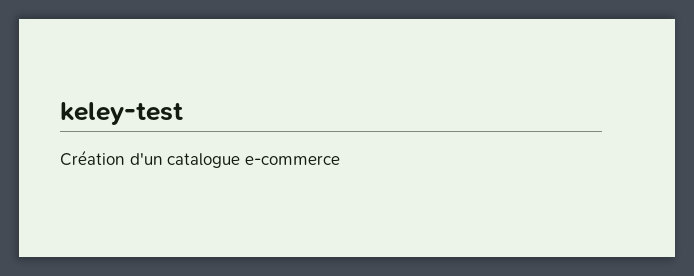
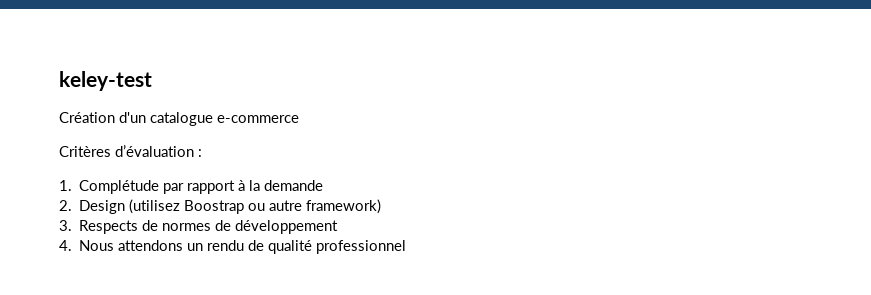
(340, 160) none -> [59,145,202,157] [59,180,324,194] [59,199,382,214] [59,220,339,234] [59,240,407,254] // Critères d’évaluation : // 1. Complétude par rapport à la demande // 2. Design (utilisez Boostrap ou autre framework) // 3. Respects de normes de développement // 4. Nous attendons un rendu de qualité professionnel

